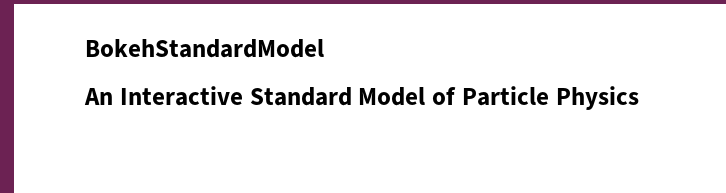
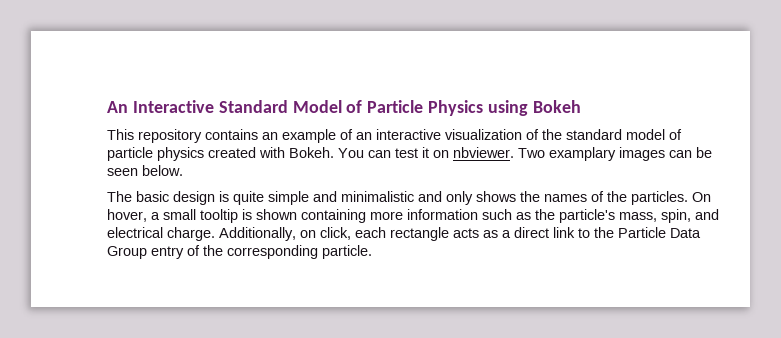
[85,39,324,58] BokehStandardModel // -> (107, 107) none
(639, 98) none -> [488,100,581,116] [107,129,682,143] [107,147,712,161] [107,165,183,176] [107,191,711,205] [107,209,719,223] [107,227,701,241] [107,245,372,259] using Bokeh // This repository contains an example of an interactive visualization of the standard model of particle physics created with Bokeh. You can test it on nbviewer. Two examplary images can be seen below. // The basic design is quite simple and minimalistic and only shows the names of the particles. On hover, a small tooltip is shown containing more information such as the particle's mass, spin, and electrical charge. Additionally, on click, each rectangle acts as a direct link to the Particle Data Group entry of the corresponding particle.

